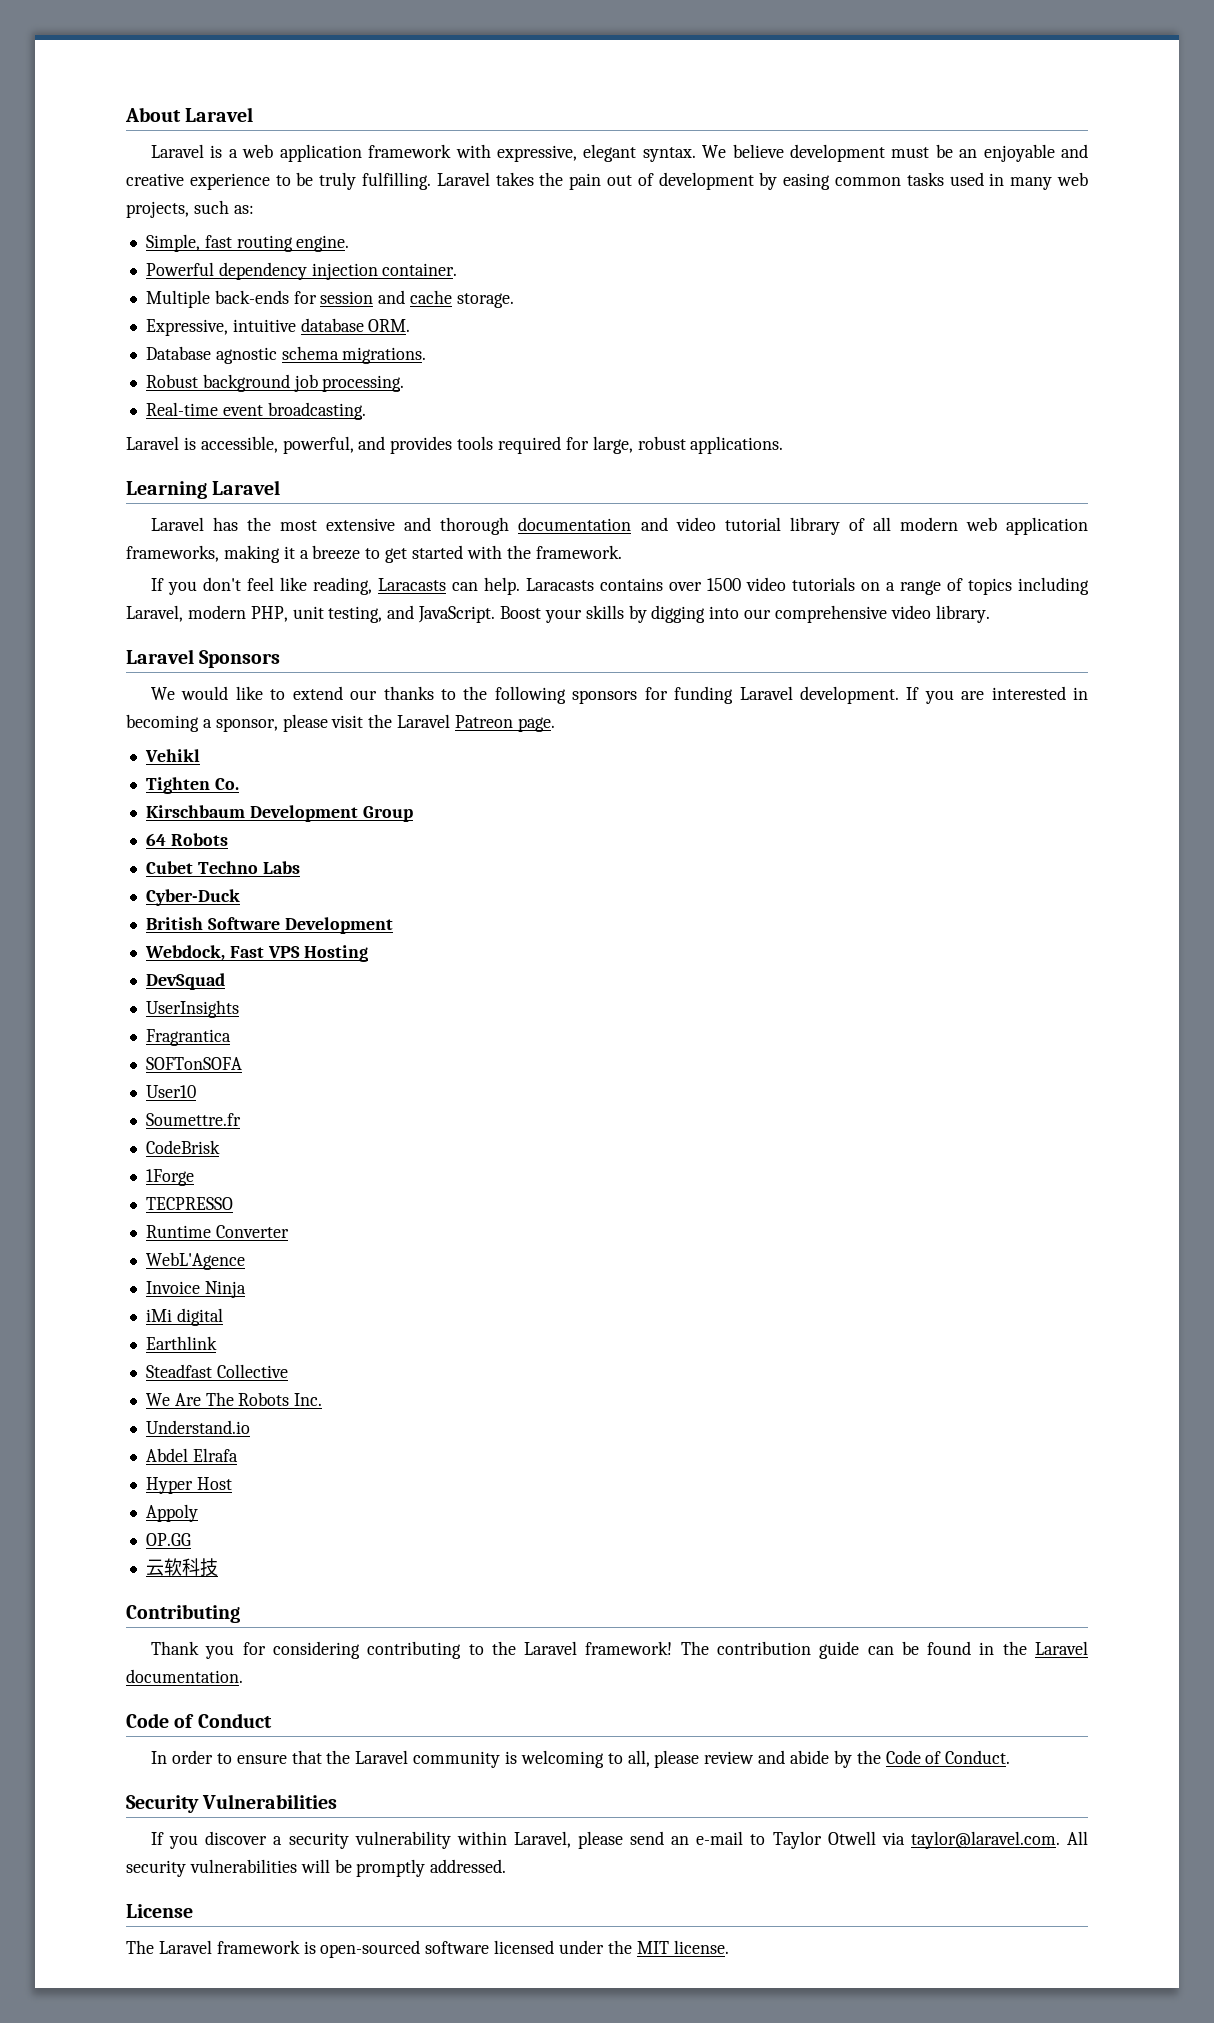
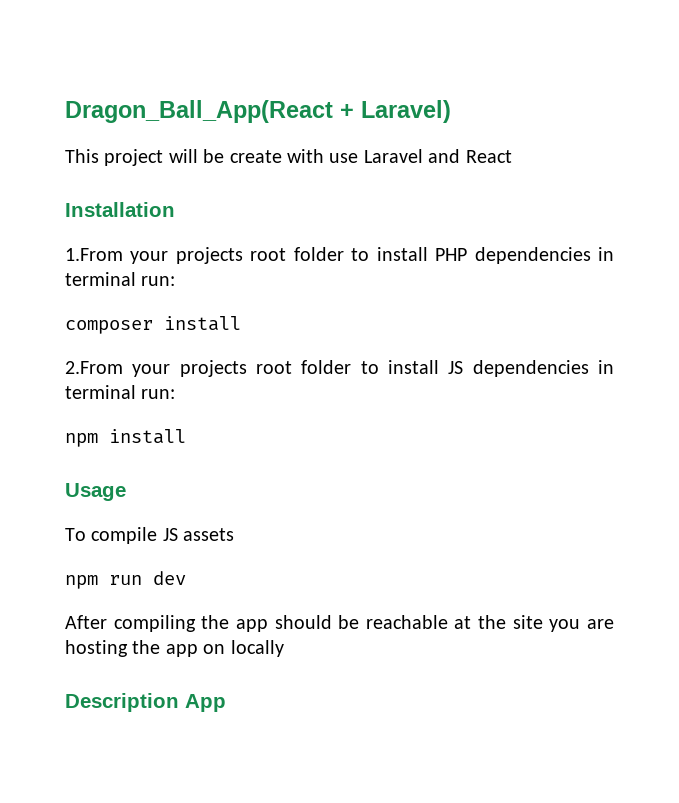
[125,107,254,122] [151,144,1088,162] [126,172,1088,190] [126,200,254,218] [145,234,350,252] [145,262,458,280] [145,290,514,308] [145,318,411,336] [145,346,427,364] [145,374,405,392] [145,402,366,420] [126,436,784,454] [126,480,281,499] [151,517,1088,535] [126,545,622,563] [151,577,1090,595] [126,605,990,623] [126,649,281,668] [151,686,1089,704] [126,714,555,732] [144,749,200,762] [145,777,239,794] [145,805,413,822] [145,833,228,846] [145,861,300,874] [145,889,240,906] [145,917,393,934] [144,945,369,962] [145,973,225,990] [145,1000,239,1018] [145,1029,231,1046] [145,1057,242,1070] [145,1085,196,1098] [145,1113,241,1126] [145,1140,220,1154] [145,1169,194,1186] [145,1197,233,1210] [145,1225,289,1238] [145,1252,245,1270] [145,1281,246,1298] [145,1308,223,1326] [145,1336,217,1350] [145,1364,288,1378] [145,1392,323,1406] [145,1420,250,1434] [145,1448,238,1462] [145,1477,232,1494] [145,1504,198,1522] [145,1533,191,1546] [145,1558,218,1577] [126,1604,240,1623] [151,1641,1088,1659] [126,1669,243,1683] [126,1713,272,1728] [151,1750,1011,1768] [126,1794,338,1813] [151,1831,1088,1849] [126,1859,507,1877] [126,1904,193,1918] [126,1940,729,1958] About Laravel // Laravel is a web application framework with expressive, elegant syntax. We believe development must be an enjoyable and creative experience to be truly fulfilling. Laravel takes the pain out of development by easing common tasks used in many web projects, such as: // Simple, fast routing engine. // Powerful dependency injection container. // Multiple back-ends for session and cache storage. // Expressive, intuitive database ORM. // Database agnostic schema migrations. // Robust background job processing. // Real-time event broadcasting. // Laravel is accessible, powerful, and provides tools required for large, robust applications. // Learning Laravel // Laravel has the most extensive and thorough documentation and video tutorial library of all modern web application frameworks, making it a breeze to get started with the framework. // If you don't feel like reading, Laracasts can help. Laracasts contains over 1500 video tutorials on a range of topics including Laravel, modern PHP, unit testing, and JavaScript. Boost your skills by digging into our comprehensive video library. // Laravel Sponsors // We would like to extend our thanks to the following sponsors for funding Laravel development. If you are interested in becoming a sponsor, please visit the Laravel Patreon page. // Vehikl // Tighten Co. // Kirschbaum Development Group // 64 Robots // Cubet Techno Labs // Cyber-Duck // British Software Development // Webdock, Fast VPS Hosting // DevSquad // UserInsights // Fragrantica // SOFTonSOFA // User10 // Soumettre.fr // CodeBrisk // 1Forge // TECPRESSO // Runtime Converter // WebL'Agence // Invoice Ninja // iMi digital // Earthlink // Steadfast Collective // We Are The Robots Inc. // Understand.io // Abdel Elrafa // Hyper Host // Appoly // OP.GG // 云软科技 // Contributing // Thank you for considering contributing to the Laravel framework! The contribution guide can be found in the Laravel documentation. // Code of Conduct // In order to ensure that the Laravel community is welcoming to all, please review and abide by the Code of Conduct. // Security Vulnerabilities // If you discover a security vulnerability within Laravel, please send an e-mail to Taylor Otwell via taylor@laravel.com. All security vulnerabilities will be promptly addressed. // License // The Laravel framework is open-sourced software licensed under the MIT license. -> [65,100,451,123] [65,149,512,166] [65,202,175,217] [65,247,615,264] [65,272,176,286] [65,316,241,334] [65,360,614,377] [65,385,176,399] [65,429,186,447] [65,483,126,501] [65,527,235,544] [65,571,186,589] [65,615,614,632] [65,640,284,657] [65,693,226,712] Dragon_Ball_App(React + Laravel) // This project will be create with use Laravel and React // Installation // 1.From your projects root folder to install PHP dependencies in terminal run: // composer install // 2.From your projects root folder to install JS dependencies in terminal run: // npm install // Usage // To compile JS assets // npm run dev // After compiling the app should be reachable at the site you are hosting the app on locally // Description App

